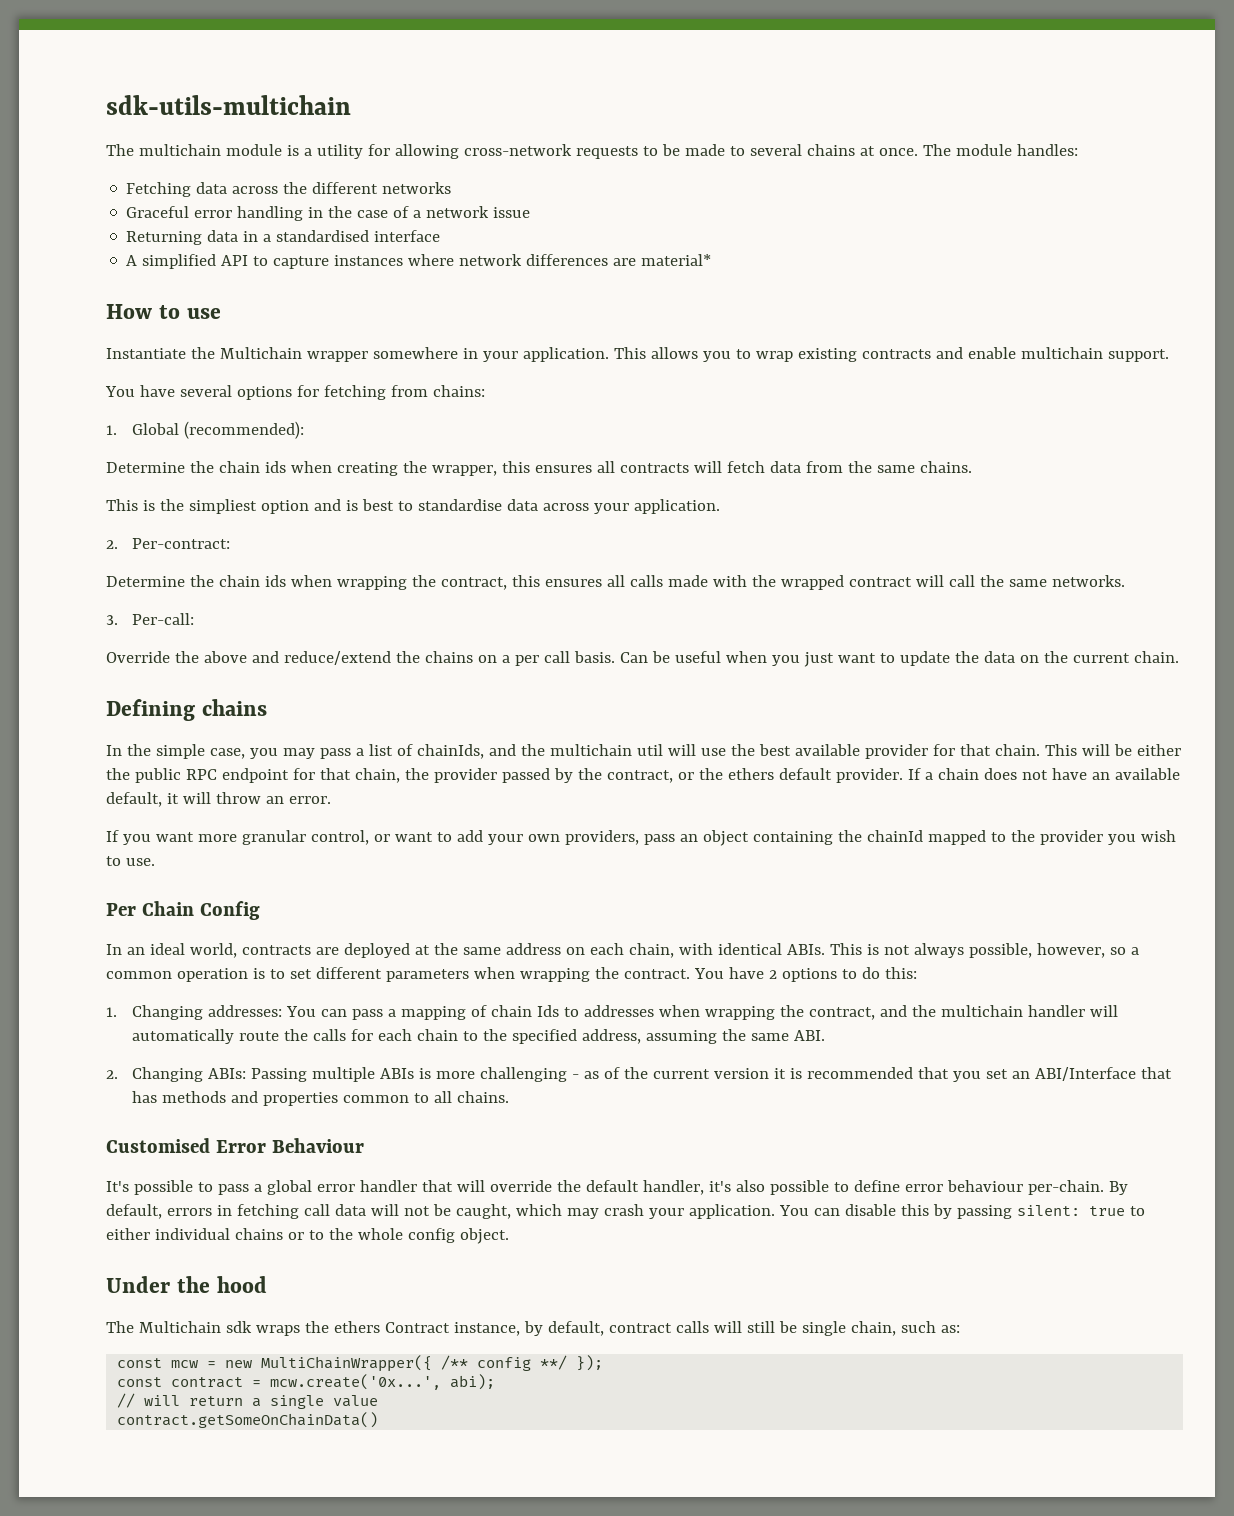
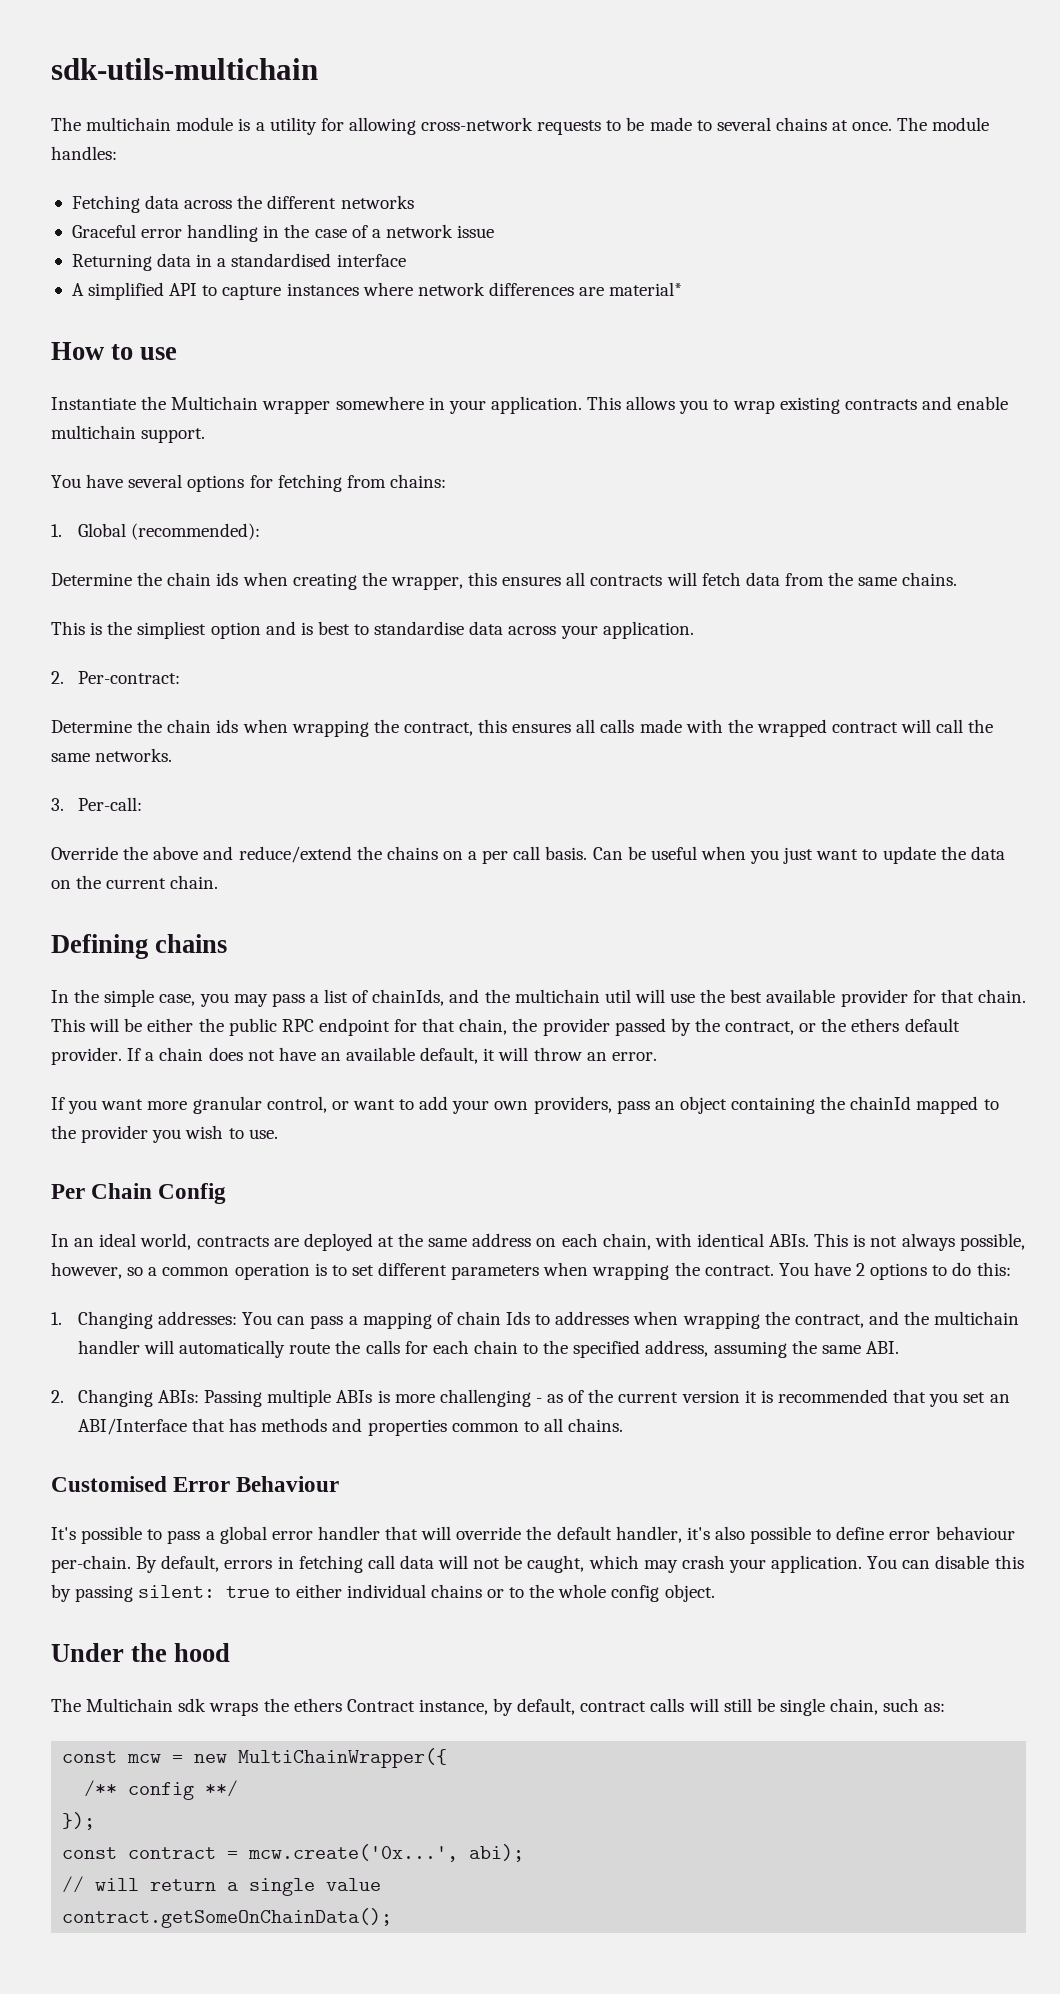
(433, 1363) none -> (448, 1758) //
(568, 1362) none -> (239, 1788) //
[117,1412,379,1428] contract.getSomeOnChainData() -> [62,1908,393,1928] contract.getSomeOnChainData();

